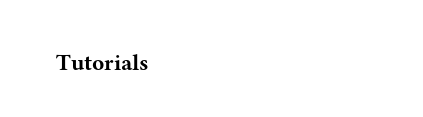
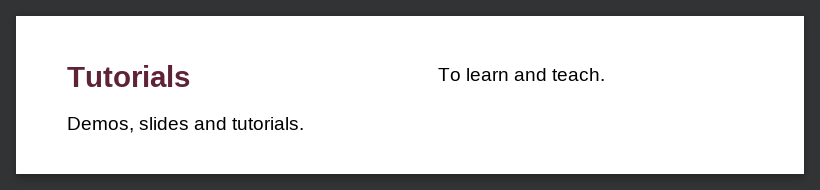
(149, 62) none -> [67,117,305,133] [438,68,606,81] // Demos, slides and tutorials. // To learn and teach.

